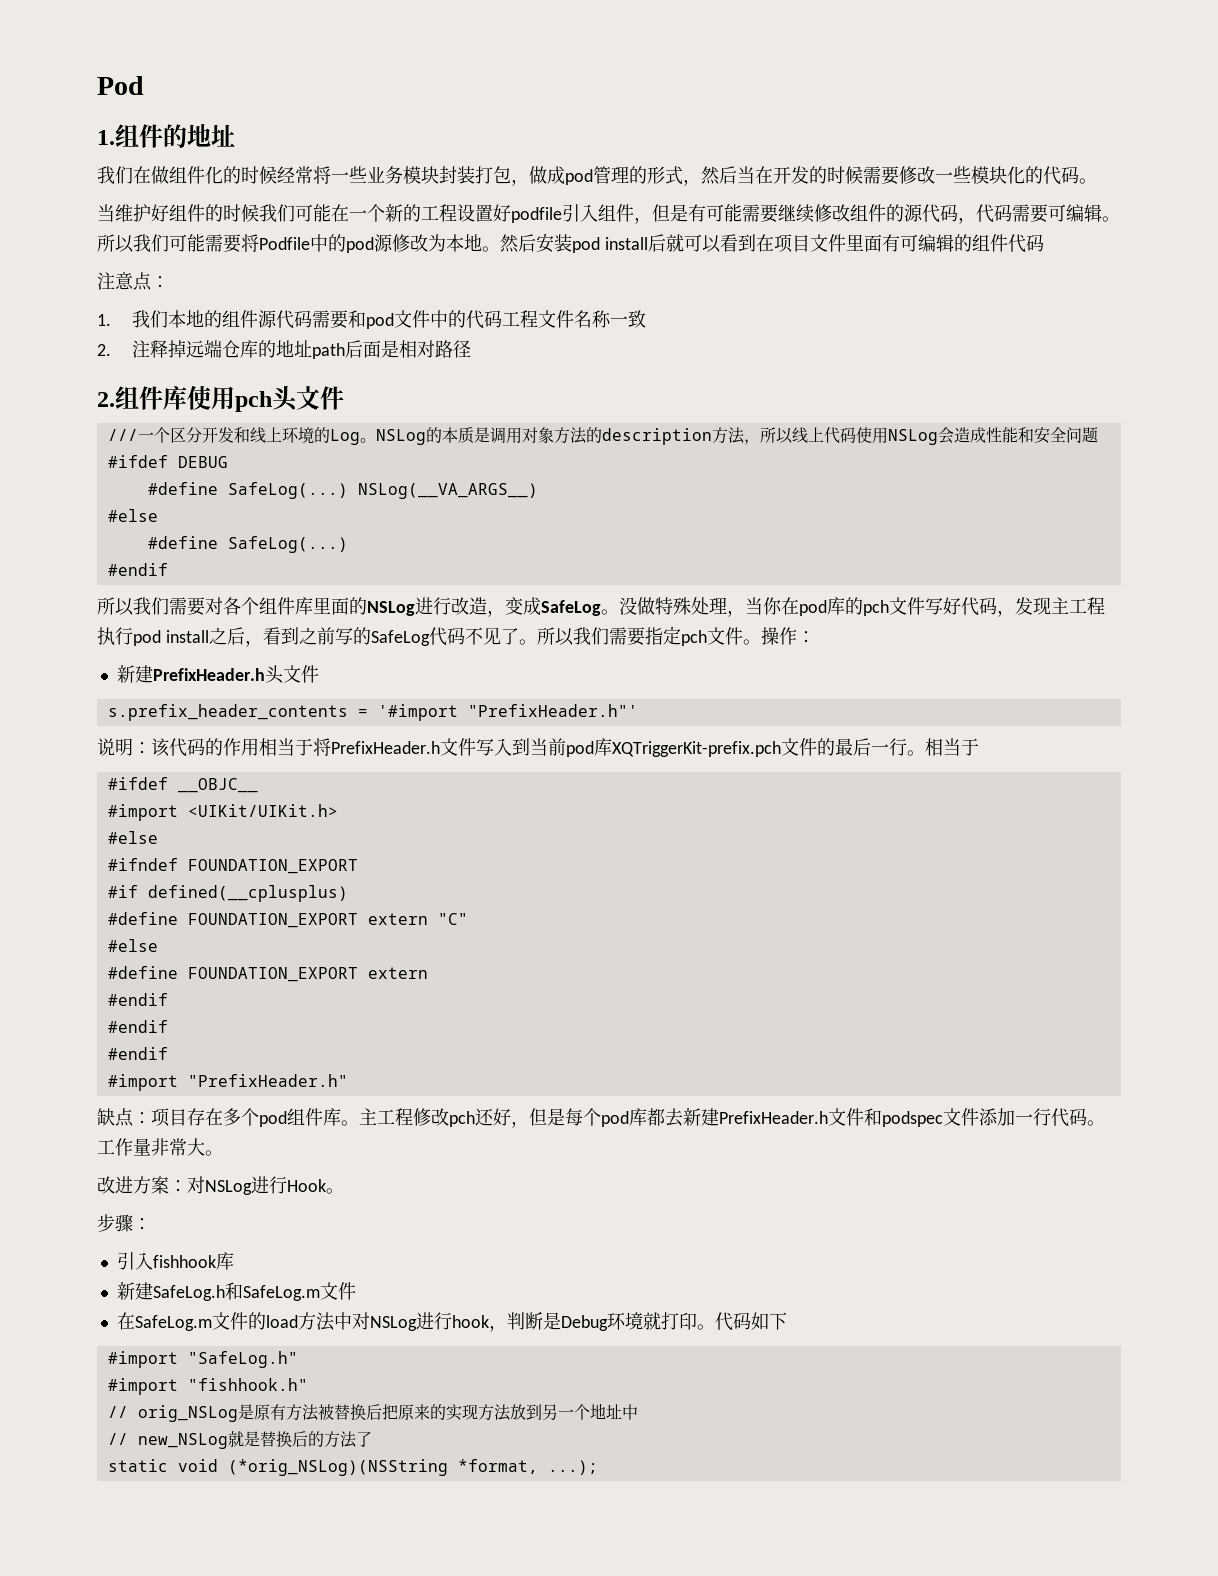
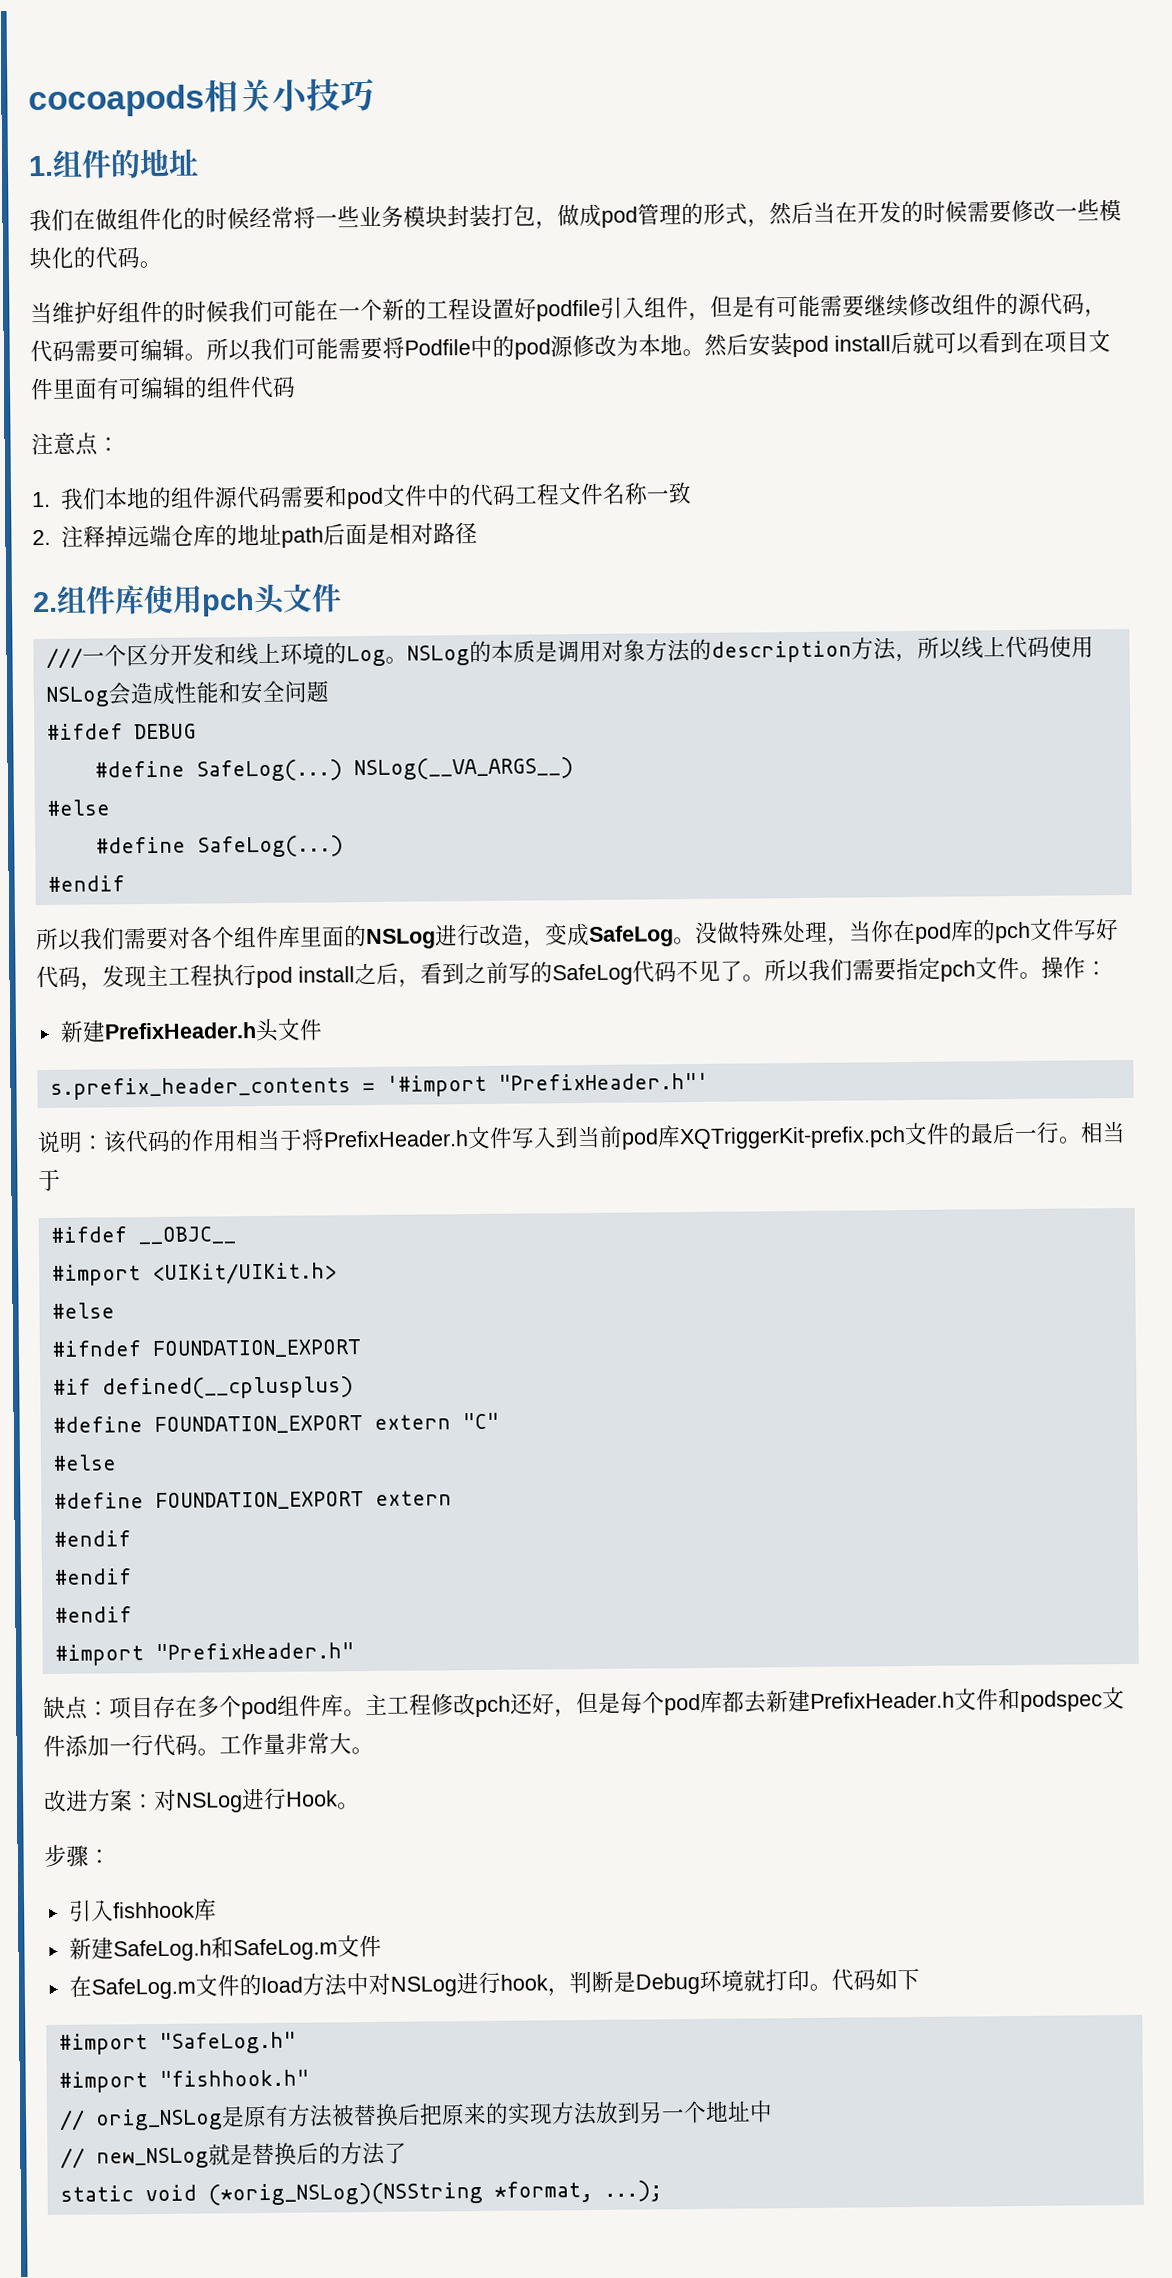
[97,76,144,95] Pod -> [28,78,375,118] cocoapods相关小技巧

